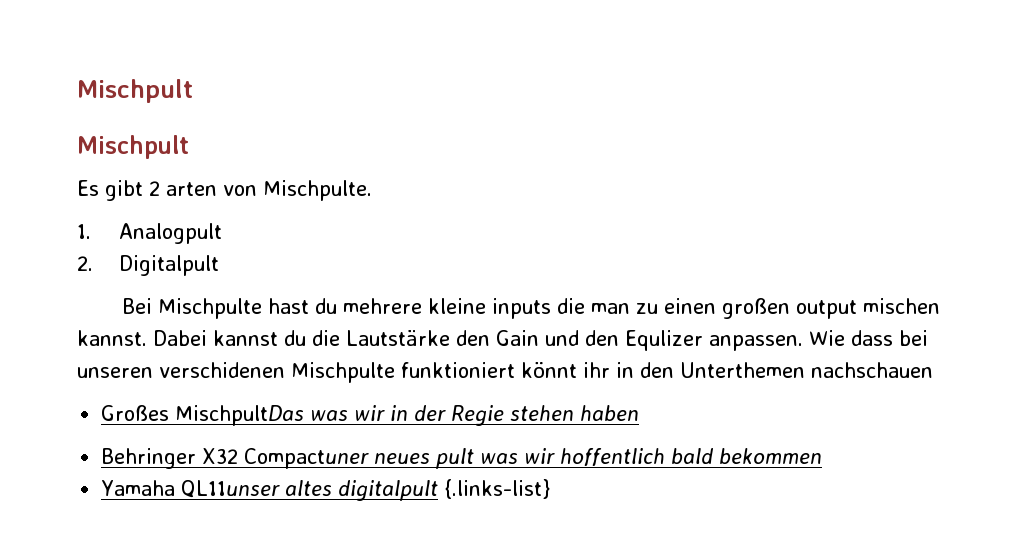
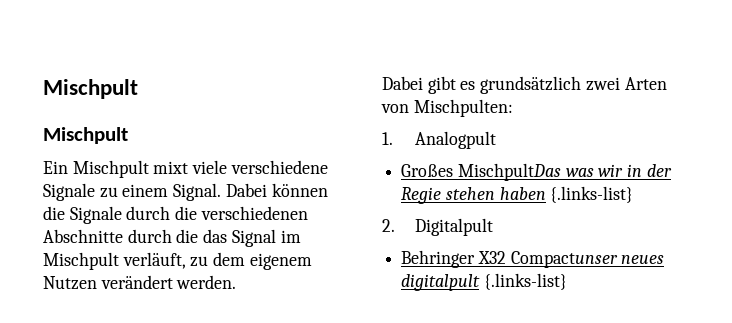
[77,180,372,201] [77,223,222,244] [77,255,219,276] [122,298,941,319] [77,330,928,351] [77,361,933,383] Es gibt 2 arten von Mischpulte. // 1. Analogpult // 2. Digitalpult // Bei Mischpulte hast du mehrere kleine inputs die man zu einen großen output mischen kannst. Dabei kannst du die Lautstärke den Gain und den Equlizer anpassen. Wie dass bei unseren verschidenen Mischpulte funktioniert könnt ihr in den Unterthemen nachschauen -> [43,160,328,178] [43,183,328,201] [43,206,308,224] [43,229,301,247] [43,252,312,270] [43,275,237,290] [382,76,667,94] [381,99,513,117] [382,131,497,149] Ein Mischpult mixt viele verschiedene Signale zu einem Signal. Dabei können die Signale durch die verschiedenen Abschnitte durch die das Signal im Mischpult verläuft, zu dem eigenem Nutzen verändert werden. // Dabei gibt es grundsätzlich zwei Arten von Mischpulten: // 1. Analogpult
(640, 413) none -> [550,186,634,203] [382,218,494,236] {.links-list} // 2. Digitalpult
[244,448,823,469] [101,480,333,498] Compactuner neues pult was wir hoffentlich bald bekommen // Yamaha QL11unser altes -> [510,251,665,268] Compactunser neues

